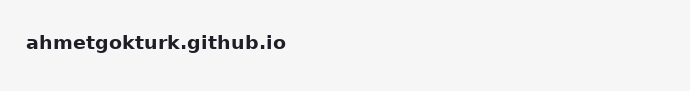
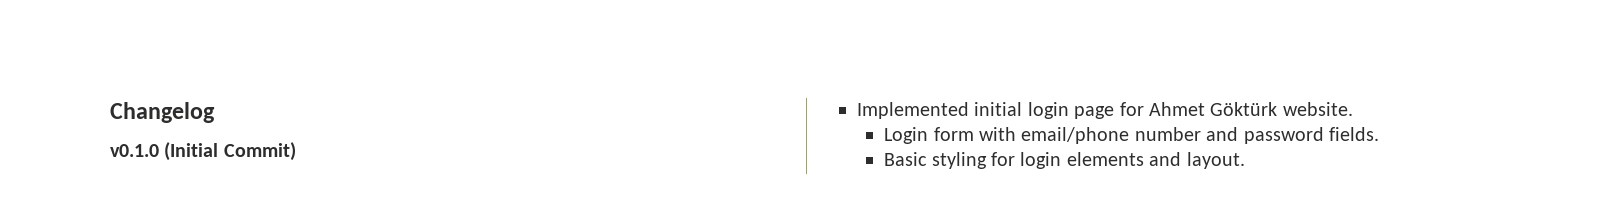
[26,35,286,53] ahmetgokturk.github.io -> [110,102,215,123] [110,142,296,161] [857,102,1353,119] [884,127,1379,144] [884,152,1245,169] Changelog // v0.1.0 (Initial Commit) // Implemented initial login page for Ahmet Göktürk website. // Login form with email/phone number and password fields. // Basic styling for login elements and layout.

